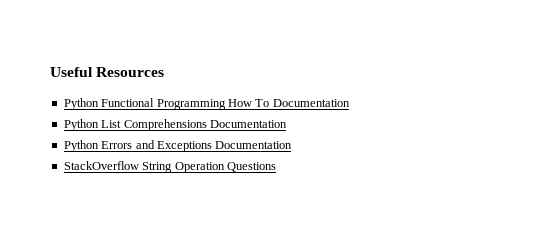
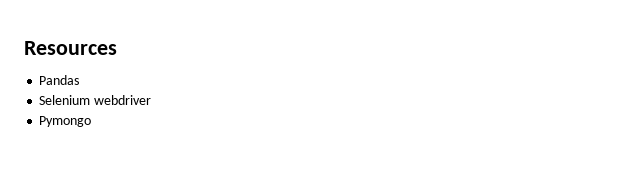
[50,67,93,77] Useful -> (24, 48) none
[63,98,350,110] [63,119,287,131] [63,140,293,152] [63,161,276,173] Python Functional Programming How To Documentation // Python List Comprehensions Documentation // Python Errors and Exceptions Documentation // StackOverflow String Operation Questions -> [39,75,80,85] [39,95,152,105] [39,116,92,127] Pandas // Selenium webdriver // Pymongo

